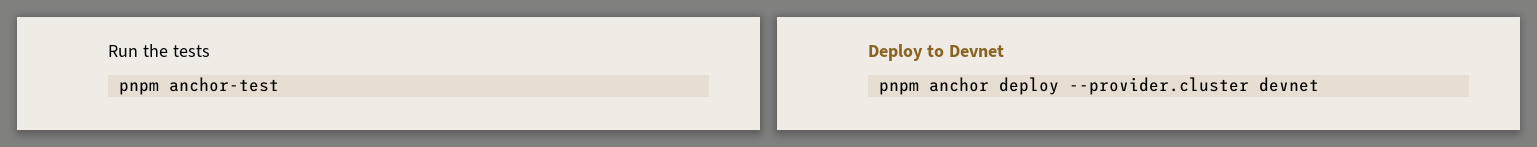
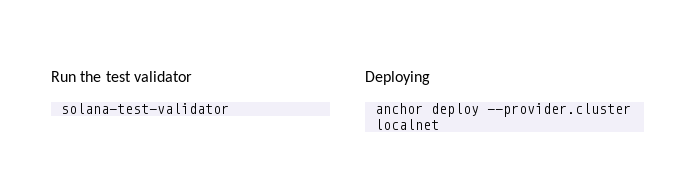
[172,45,210,57] [118,77,279,95] [868,44,1004,61] [878,82,919,95] tests // pnpm anchor-test // Deploy to Devnet // pnpm -> [105,71,192,82] [60,103,229,114] [365,71,430,85] test validator // solana-test-validator // Deploying //
[1258,77,1319,92] devnet -> [374,119,439,130] localnet

